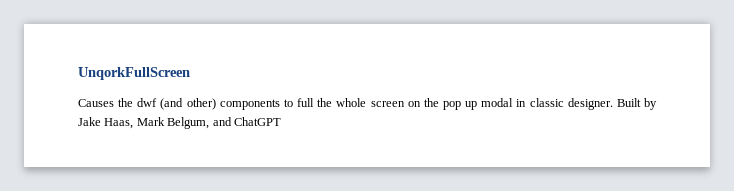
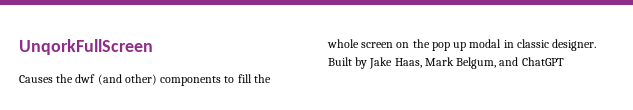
[297,98,315,107] full -> [237,74,252,83] fill

